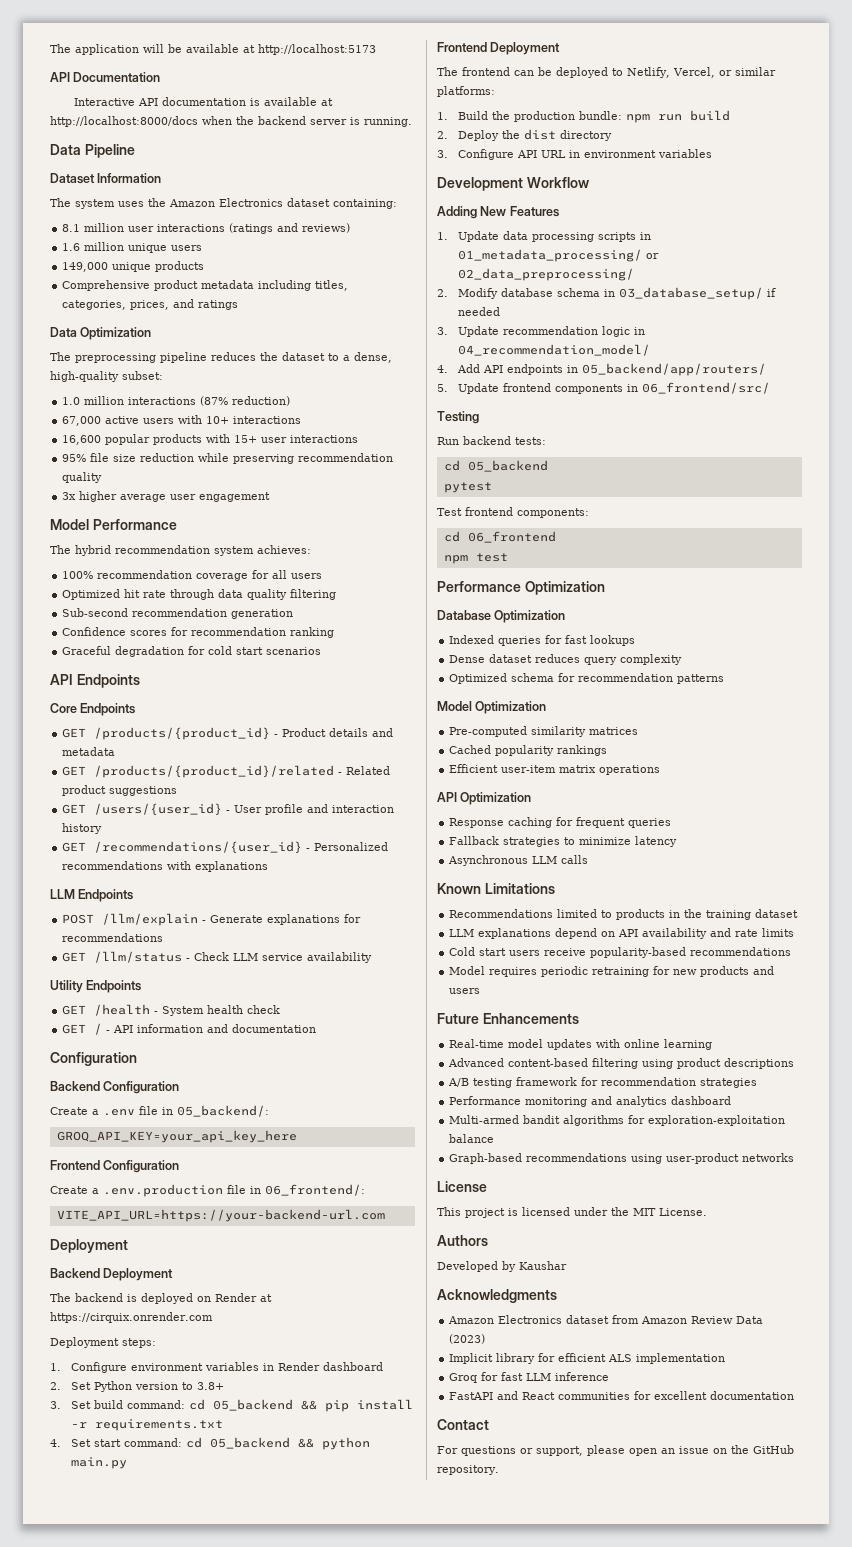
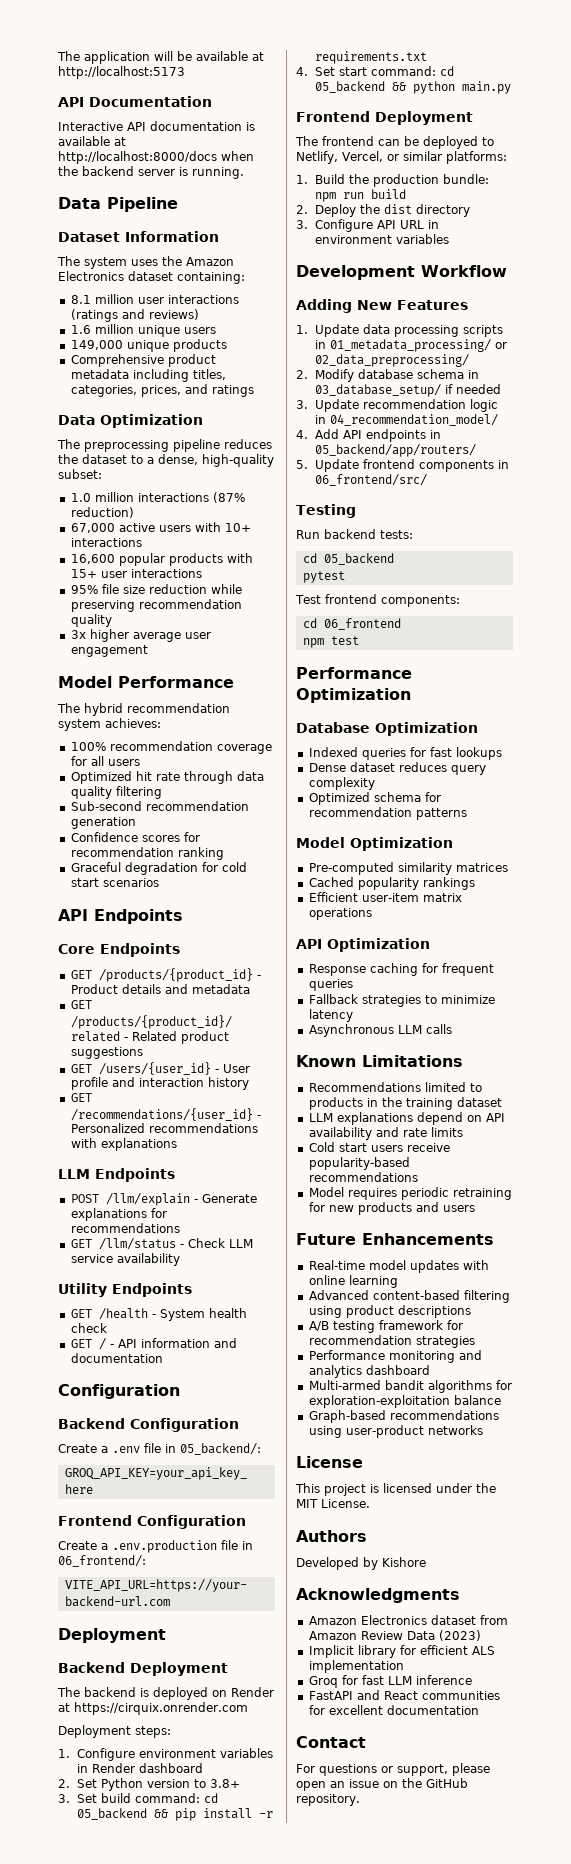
[519,1261,567,1270] Kaushar -> [382,1557,426,1567] Kishore

